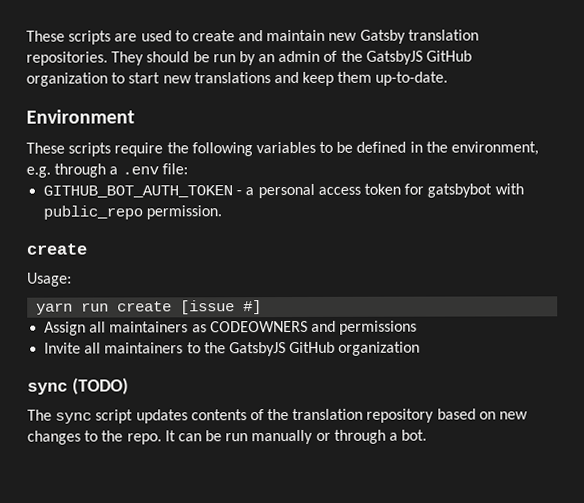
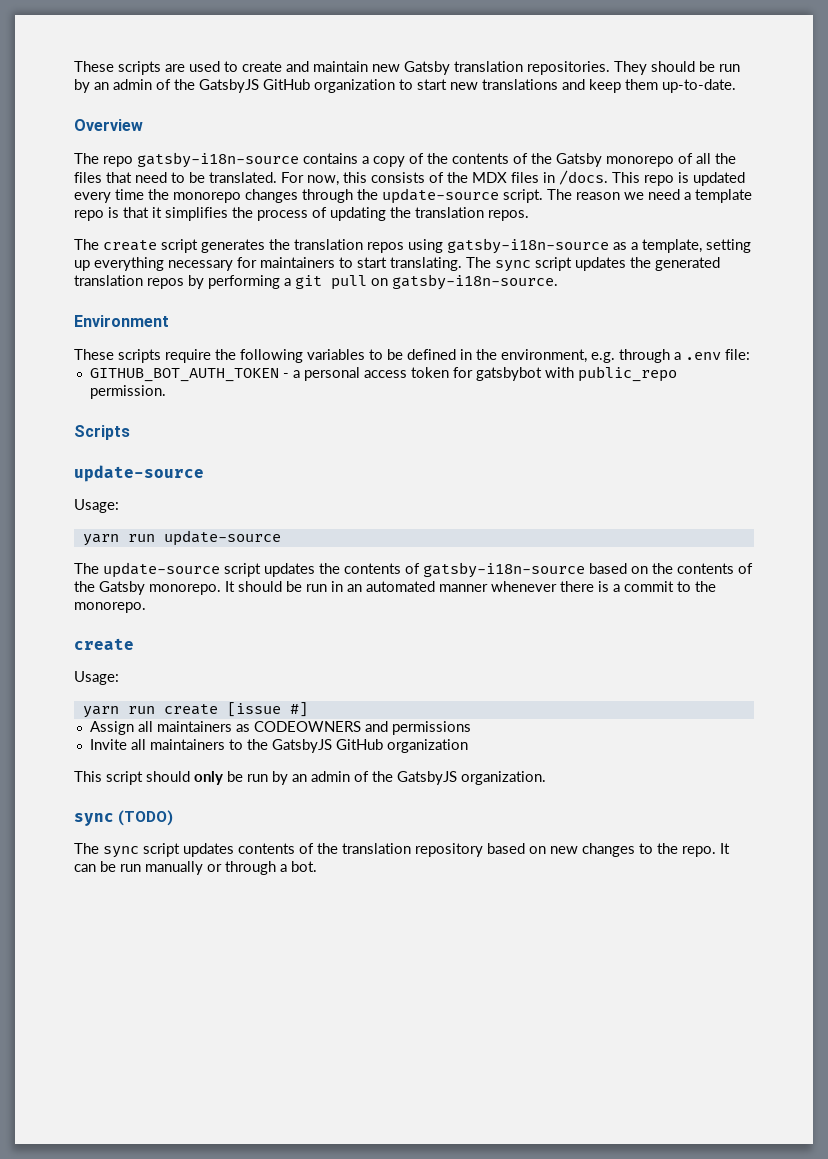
(449, 78) none -> [74,119,143,131] [74,152,736,168] [74,170,745,186] [74,188,752,204] [74,207,529,221] [74,238,751,254] [74,257,720,272] [74,274,558,290] // Overview // The repo gatsby-i18n-source contains a copy of the contents of the Gatsby monorepo of all the files that need to be translated. For now, this consists of the MDX files in /docs. This repo is updated every time the monorepo changes through the update-source script. The reason we need a template repo is that it simplifies the process of updating the translation repos. // The create script generates the translation repos using gatsby-i18n-source as a template, setting up everything necessary for maintainers to start translating. The sync script updates the generated translation repos by performing a git pull on gatsby-i18n-source.
(223, 212) none -> [74,425,130,440] [74,465,204,482] [74,499,119,513] [82,530,281,546] [74,562,753,578] [74,581,716,595] [74,602,146,613] // Scripts // update-source // Usage: // yarn run update-source // The update-source script updates the contents of gatsby-i18n-source based on the contents of the Gatsby monorepo. It should be run in an automated manner whenever there is a commit to the monorepo.
(421, 348) none -> [74,771,546,785] // This script should only be run by an admin of the GatsbyJS organization.

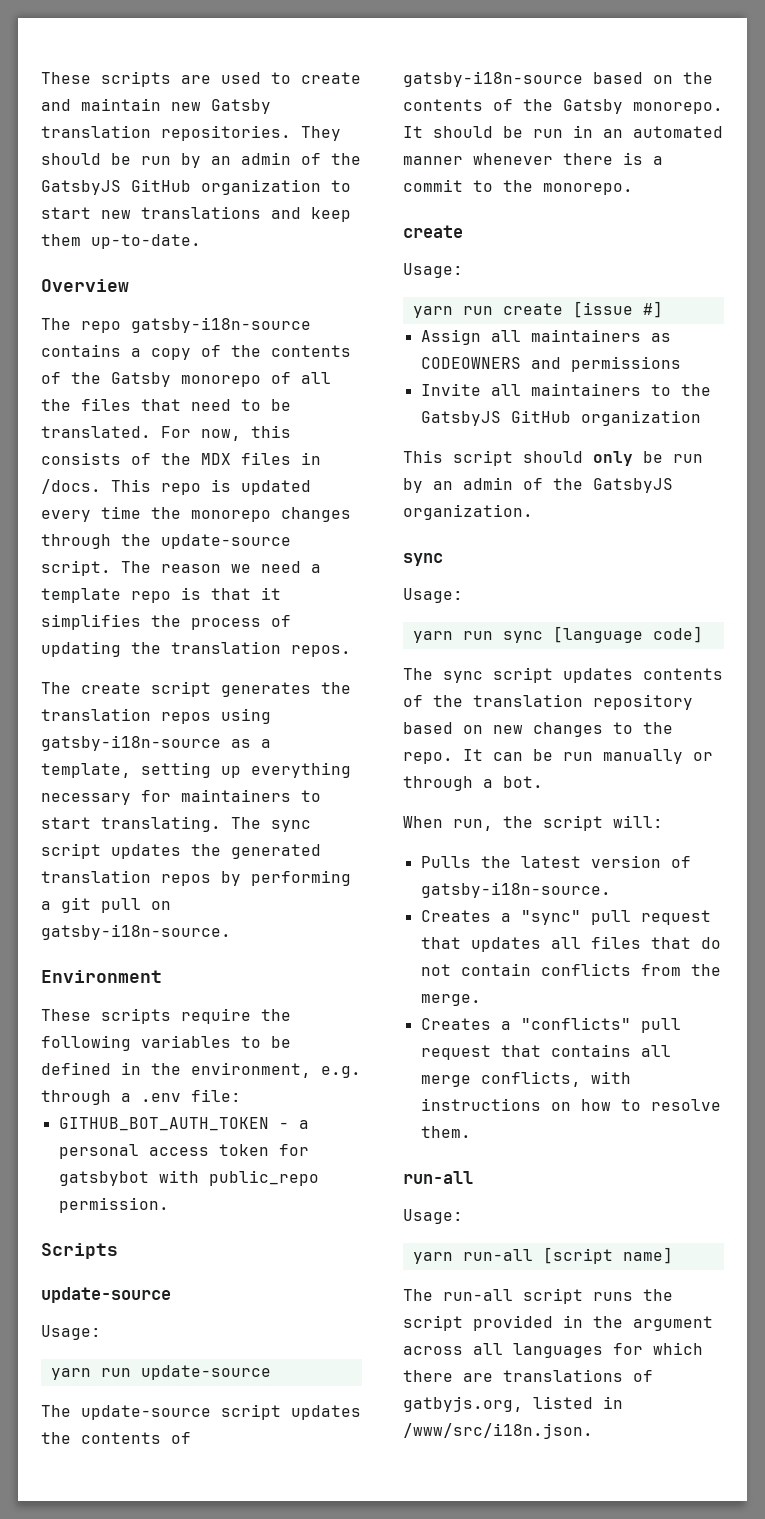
[118,810,174,826] (TODO) -> [403,588,463,603] [412,626,703,643] // Usage: // yarn run sync [language code]
(317, 866) none -> [403,815,663,831] [420,855,691,868] [420,882,611,898] [420,910,711,925] [420,936,721,952] [420,963,721,976] [420,994,481,1006] [420,1017,681,1033] [420,1044,671,1060] [420,1071,631,1087] [420,1098,721,1111] [420,1126,471,1138] [403,1171,473,1184] [403,1209,463,1224] [412,1247,673,1264] [403,1288,673,1304] [403,1315,713,1331] [403,1342,703,1358] [403,1369,653,1382] [403,1396,623,1412] [403,1423,593,1439] // When run, the script will: // Pulls the latest version of gatsby-i18n-source. // Creates a "sync" pull request that updates all files that do not contain conflicts from the merge. // Creates a "conflicts" pull request that contains all merge conflicts, with instructions on how to resolve them. // run-all // Usage: // yarn run-all [script name] // The run-all script runs the script provided in the argument across all languages for which there are translations of gatbyjs.org, listed in /www/src/i18n.json.

